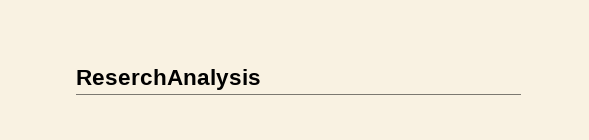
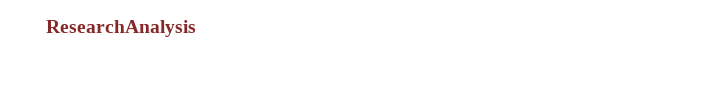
[76,69,261,90] ReserchAnalysis -> [46,20,196,37] ResearchAnalysis

